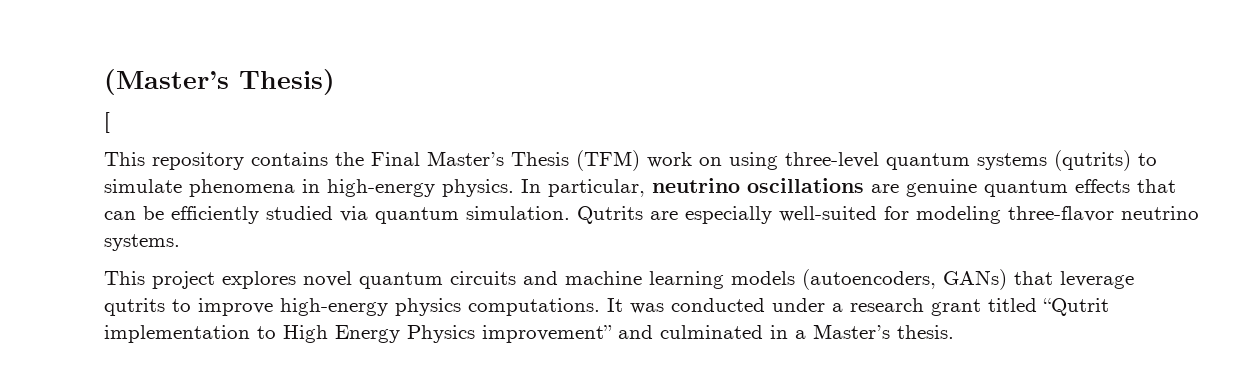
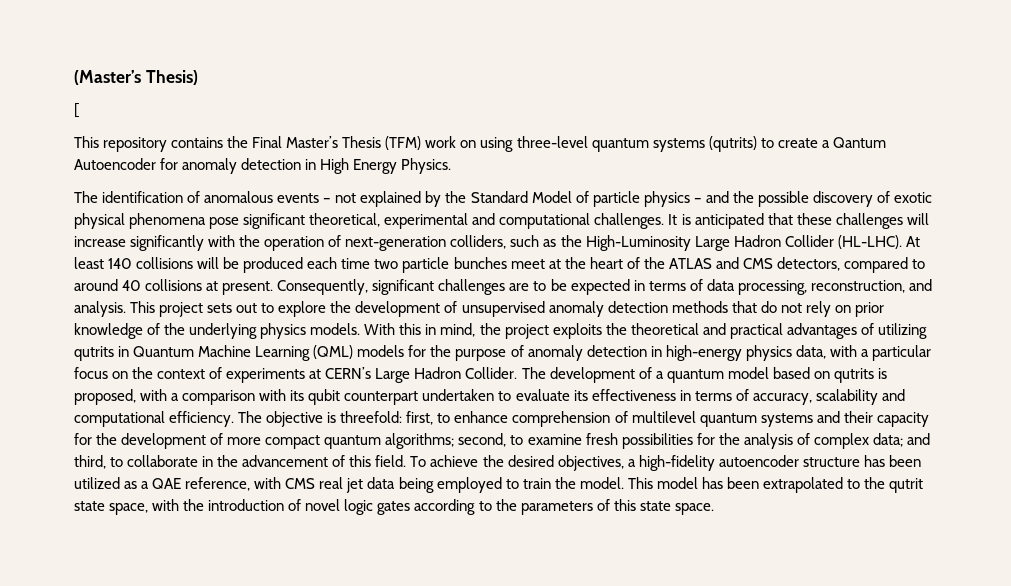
[104,178,1176,197] [104,206,1199,224] [104,234,180,251] [104,269,1134,290] [104,298,1109,316] [104,324,954,343] simulate phenomena in high-energy physics. In particular, neutrino oscillations are genuine quantum effects that can be efficiently studied via quantum simulation. Qutrits are especially well-suited for modeling three-flavor neutrino systems. // This project explores novel quantum circuits and machine learning models (autoencoders, GANs) that leverage qutrits to improve high-energy physics computations. It was conducted under a research grant titled “Qutrit implementation to High Energy Physics improvement” and culminated in a Master’s thesis. -> [777,137,886,148] [74,158,452,174] [74,191,933,207] [74,213,929,229] [74,235,920,251] [74,257,926,273] [74,279,932,295] [74,301,884,317] [74,323,927,339] [74,345,931,361] [74,367,887,383] [74,389,905,405] [74,411,929,427] [74,433,930,449] [74,455,921,471] [74,477,924,493] [74,499,714,515] create a Qantum Autoencoder for anomaly detection in High Energy Physics. // The identification of anomalous events – not explained by the Standard Model of particle physics – and the possible discovery of exotic physical phenomena pose significant theoretical, experimental and computational challenges. It is anticipated that these challenges will increase significantly with the operation of next-generation colliders, such as the High-Luminosity Large Hadron Collider (HL-LHC). At least 140 collisions will be produced each time two particle bunches meet at the heart of the ATLAS and CMS detectors, compared to around 40 collisions at present. Consequently, significant challenges are to be expected in terms of data processing, reconstruction, and analysis. This project sets out to explore the development of unsupervised anomaly detection methods that do not rely on prior knowledge of the underlying physics models. With this in mind, the project exploits the theoretical and practical advantages of utilizing qutrits in Quantum Machine Learning (QML) models for the purpose of anomaly detection in high-energy physics data, with a particular focus on the context of experiments at CERN’s Large Hadron Collider. The development of a quantum model based on qutrits is proposed, with a comparison with its qubit counterpart undertaken to evaluate its effectiveness in terms of accuracy, scalability and computational efficiency. The objective is threefold: first, to enhance comprehension of multilevel quantum systems and their capacity for the development of more compact quantum algorithms; second, to examine fresh possibilities for the analysis of complex data; and third, to collaborate in the advancement of this field. To achieve the desired objectives, a high-fidelity autoencoder structure has been utilized as a QAE reference, with CMS real jet data being employed to train the model. This model has been extrapolated to the qutrit state space, with the introduction of novel logic gates according to the parameters of this state space.

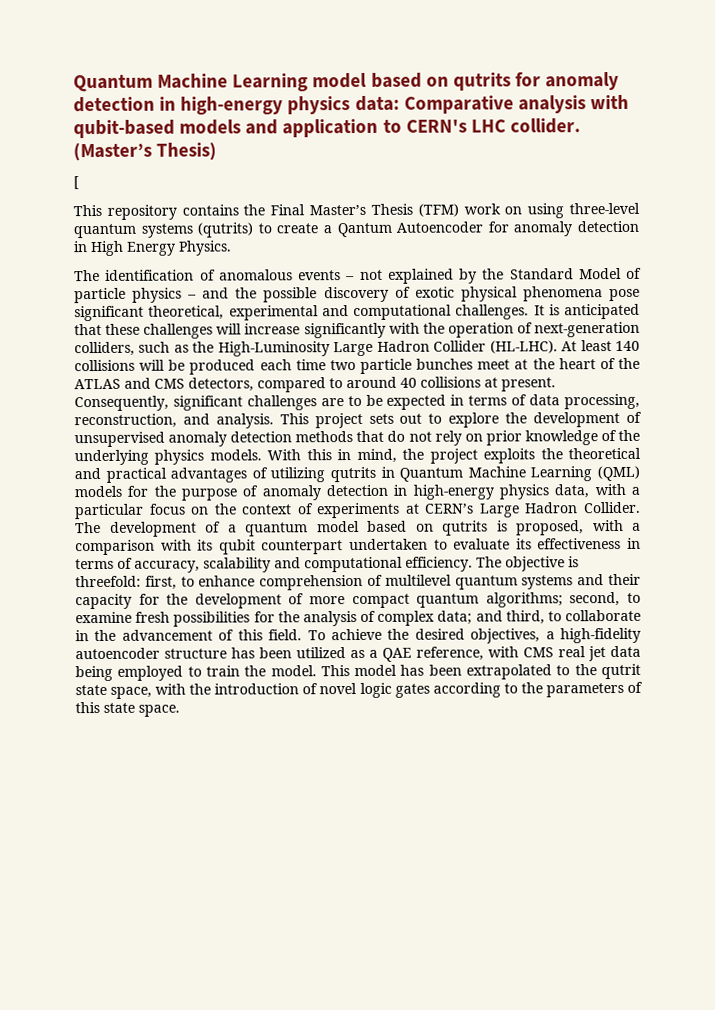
(74, 77) none -> [73,71,620,93] [73,94,629,115] [73,118,581,139] Quantum Machine Learning model based on qutrits for anomaly detection in high-energy physics data: Comparative analysis with qubit-based models and application to CERN's LHC collider.

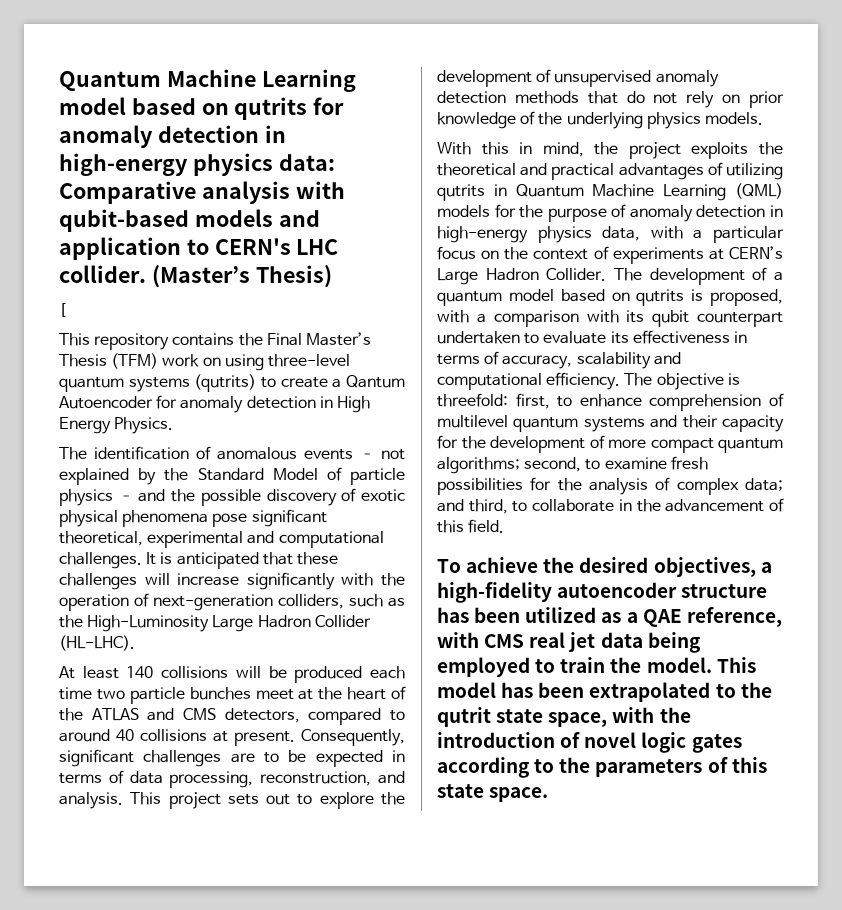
(558, 347) none -> (135, 643) //
(262, 455) none -> (763, 118) //
(303, 635) none -> (505, 526) //

